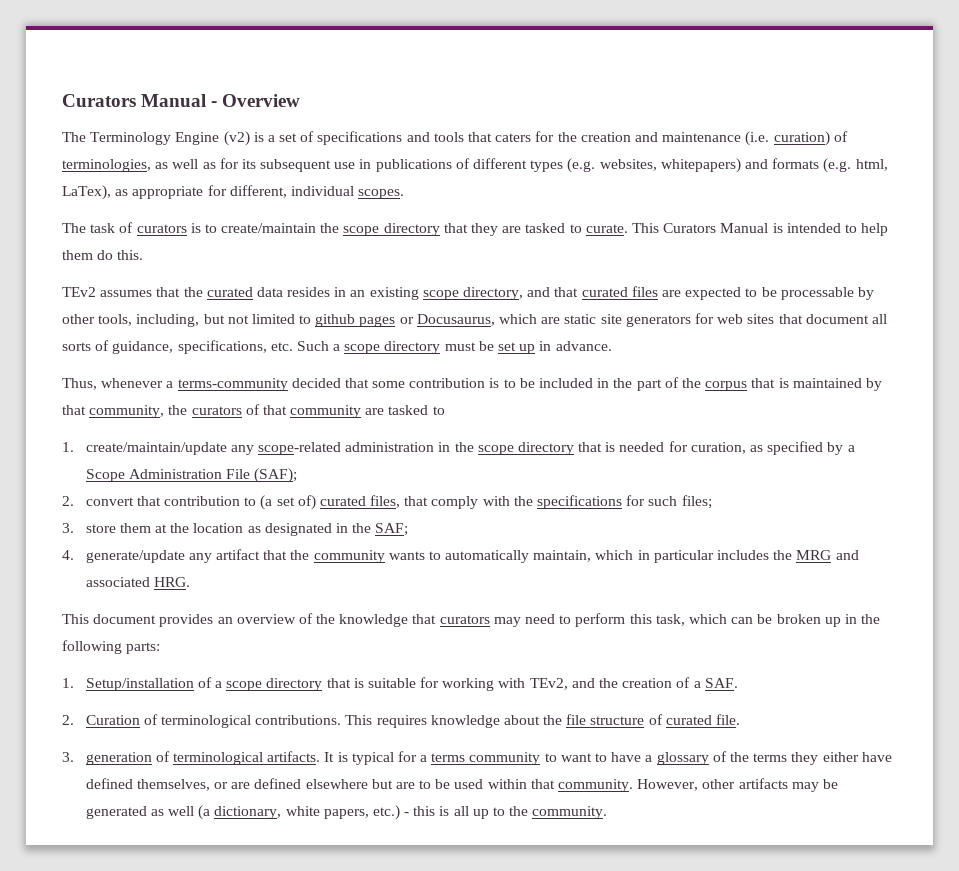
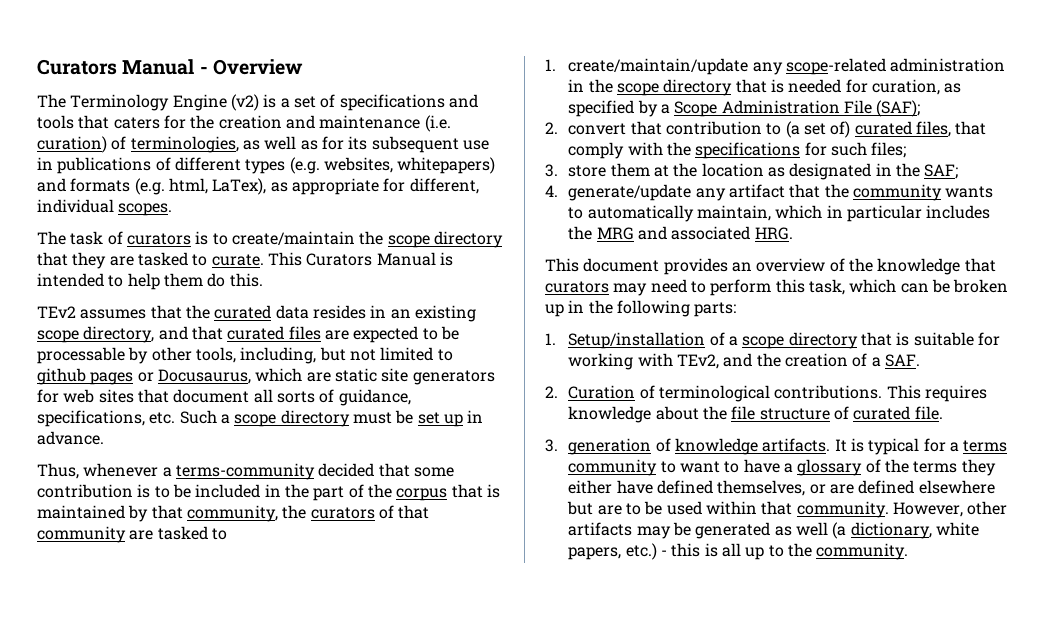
[172,752,263,765] terminological -> [675,438,759,455] knowledge

